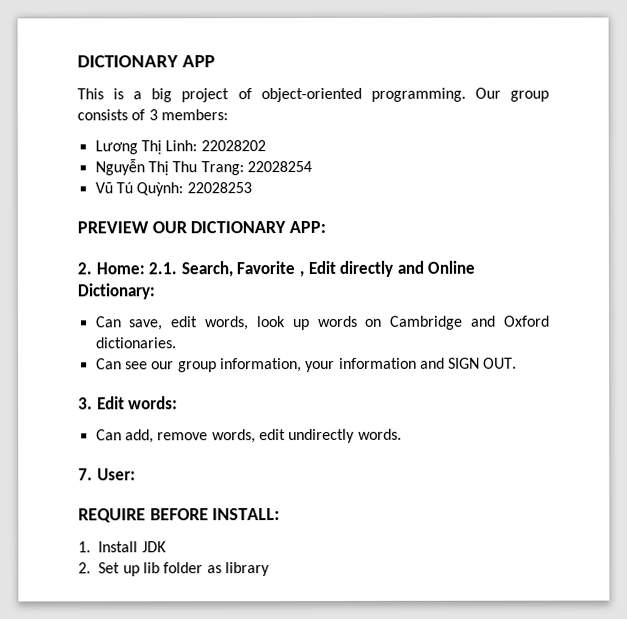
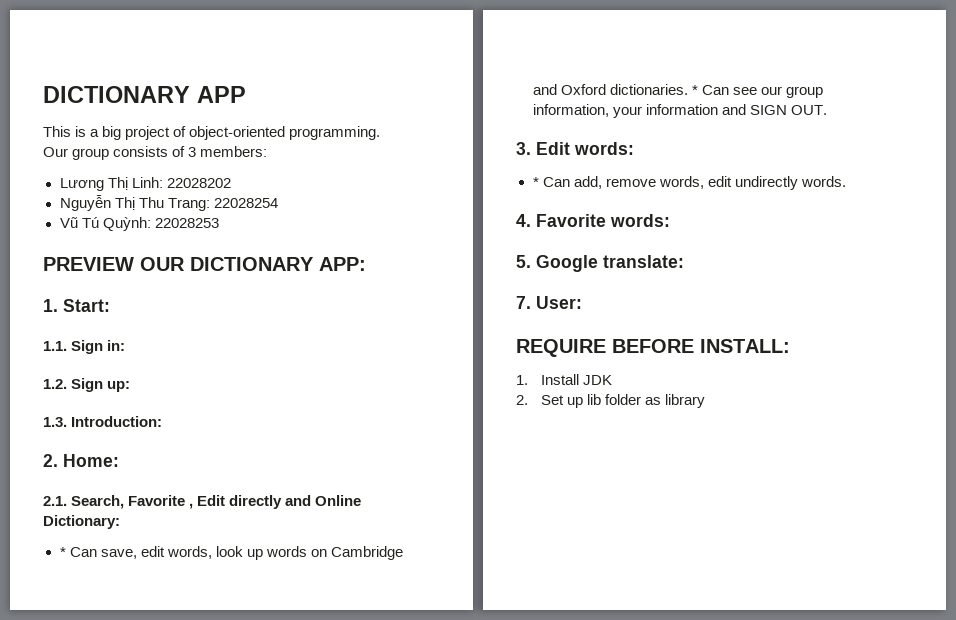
(327, 227) none -> [43,299,110,312] [43,340,126,354] [43,378,131,392] [43,416,163,427] // 1. Start: // 1.1. Sign in: // 1.2. Sign up: // 1.3. Introduction:
(145, 268) none -> (119, 460) //
(155, 291) none -> [59,547,66,557] *
(177, 343) // -> [691,85,698,95] *
(179, 403) none -> [532,177,539,187] *
(402, 434) none -> [516,214,670,227] [516,255,684,272] // 4. Favorite words: // 5. Google translate:

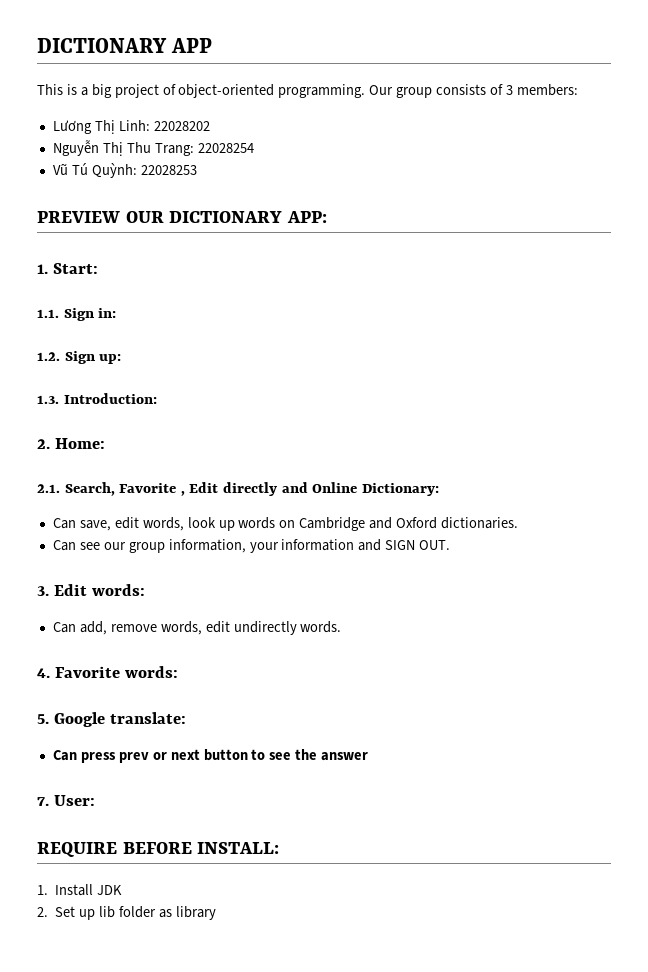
[59,547,66,557] * -> (439, 489) none
[691,85,698,95] * -> (519, 523) //
[532,177,539,187] * -> (146, 590) none
(684, 261) none -> [52,749,369,763] // Can press prev or next button to see the answer

